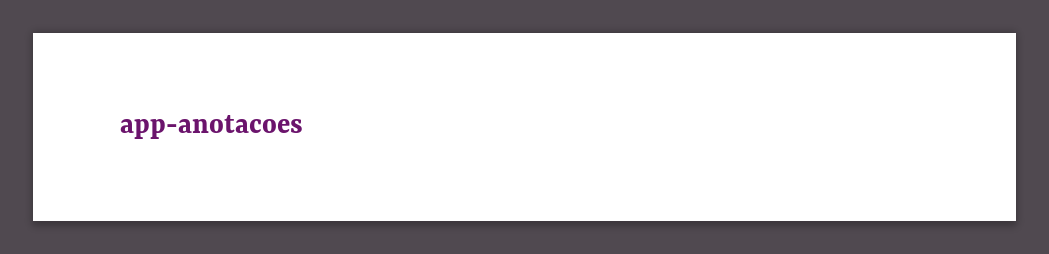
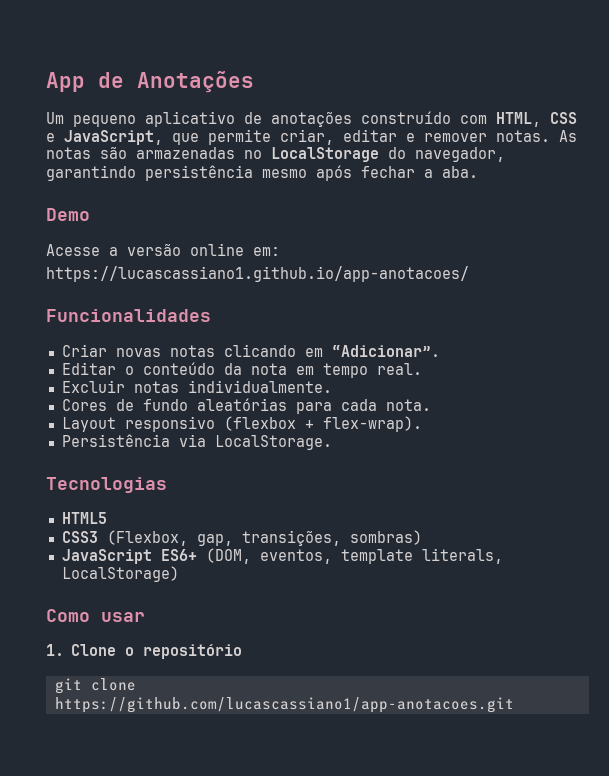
[120,115,303,139] app-anotacoes -> [46,71,254,93] [46,111,577,127] [46,129,577,145] [46,147,505,162] [46,165,478,181] [46,208,90,221] [46,243,280,256] [46,266,469,282] [46,309,211,322] [61,344,440,357] [61,362,422,378] [61,380,332,393] [61,398,431,414] [61,416,422,432] [61,434,332,450] [46,477,167,493] [61,512,107,524] [61,530,422,546] [61,548,503,564] [61,566,179,582] [46,609,145,622] [46,644,243,659] [54,678,136,694] [54,697,514,713] App de Anotações // Um pequeno aplicativo de anotações construído com HTML, CSS e JavaScript, que permite criar, editar e remover notas. As notas são armazenadas no LocalStorage do navegador, garantindo persistência mesmo após fechar a aba. // Demo // Acesse a versão online em: // https://lucascassiano1.github.io/app-anotacoes/ // Funcionalidades // Criar novas notas clicando em “Adicionar”. // Editar o conteúdo da nota em tempo real. // Excluir notas individualmente. // Cores de fundo aleatórias para cada nota. // Layout responsivo (flexbox + flex-wrap). // Persistência via LocalStorage. // Tecnologias // HTML5 // CSS3 (Flexbox, gap, transições, sombras) // JavaScript ES6+ (DOM, eventos, template literals, LocalStorage) // Como usar // 1. Clone o repositório // git clone https://github.com/lucascassiano1/app-anotacoes.git

